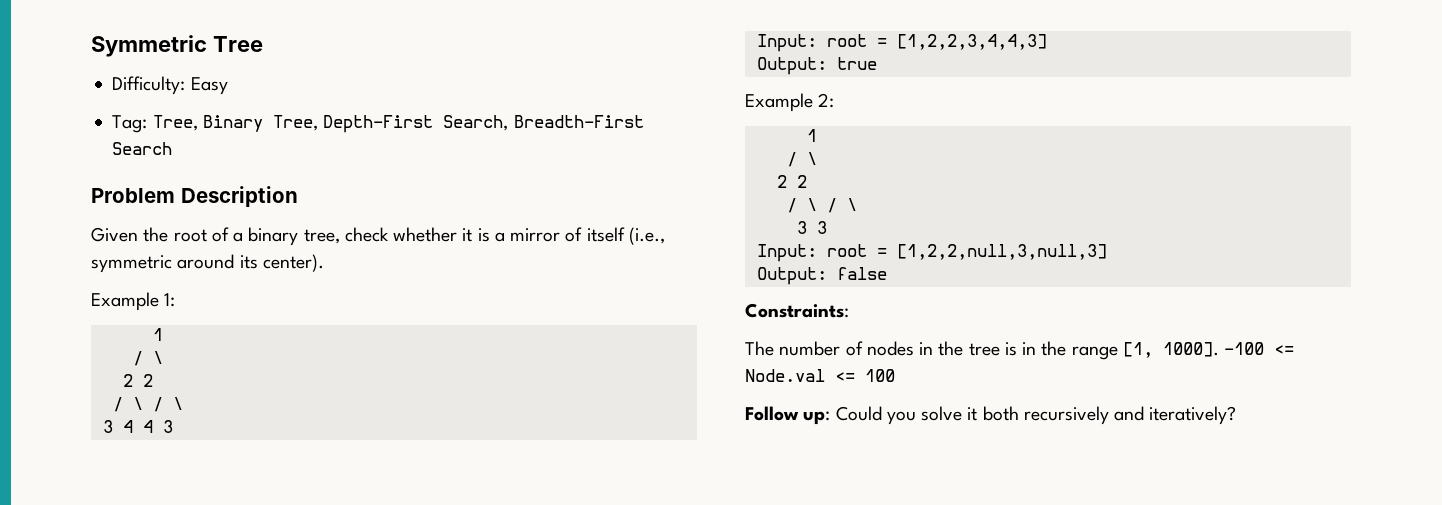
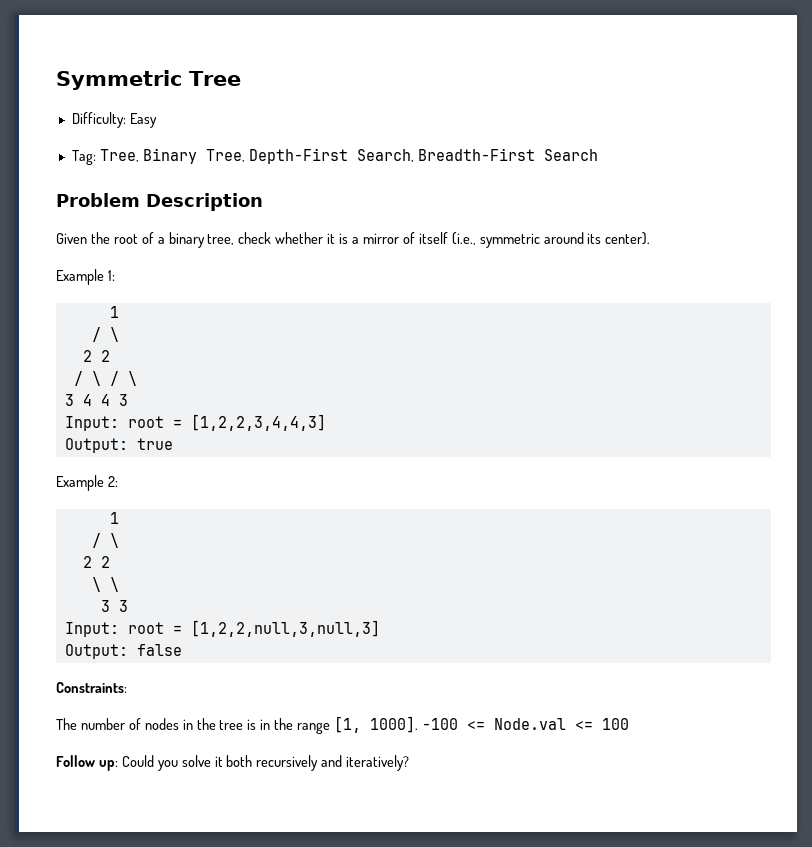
[786,198,837,213] / \ / -> [91,577,101,592] \

